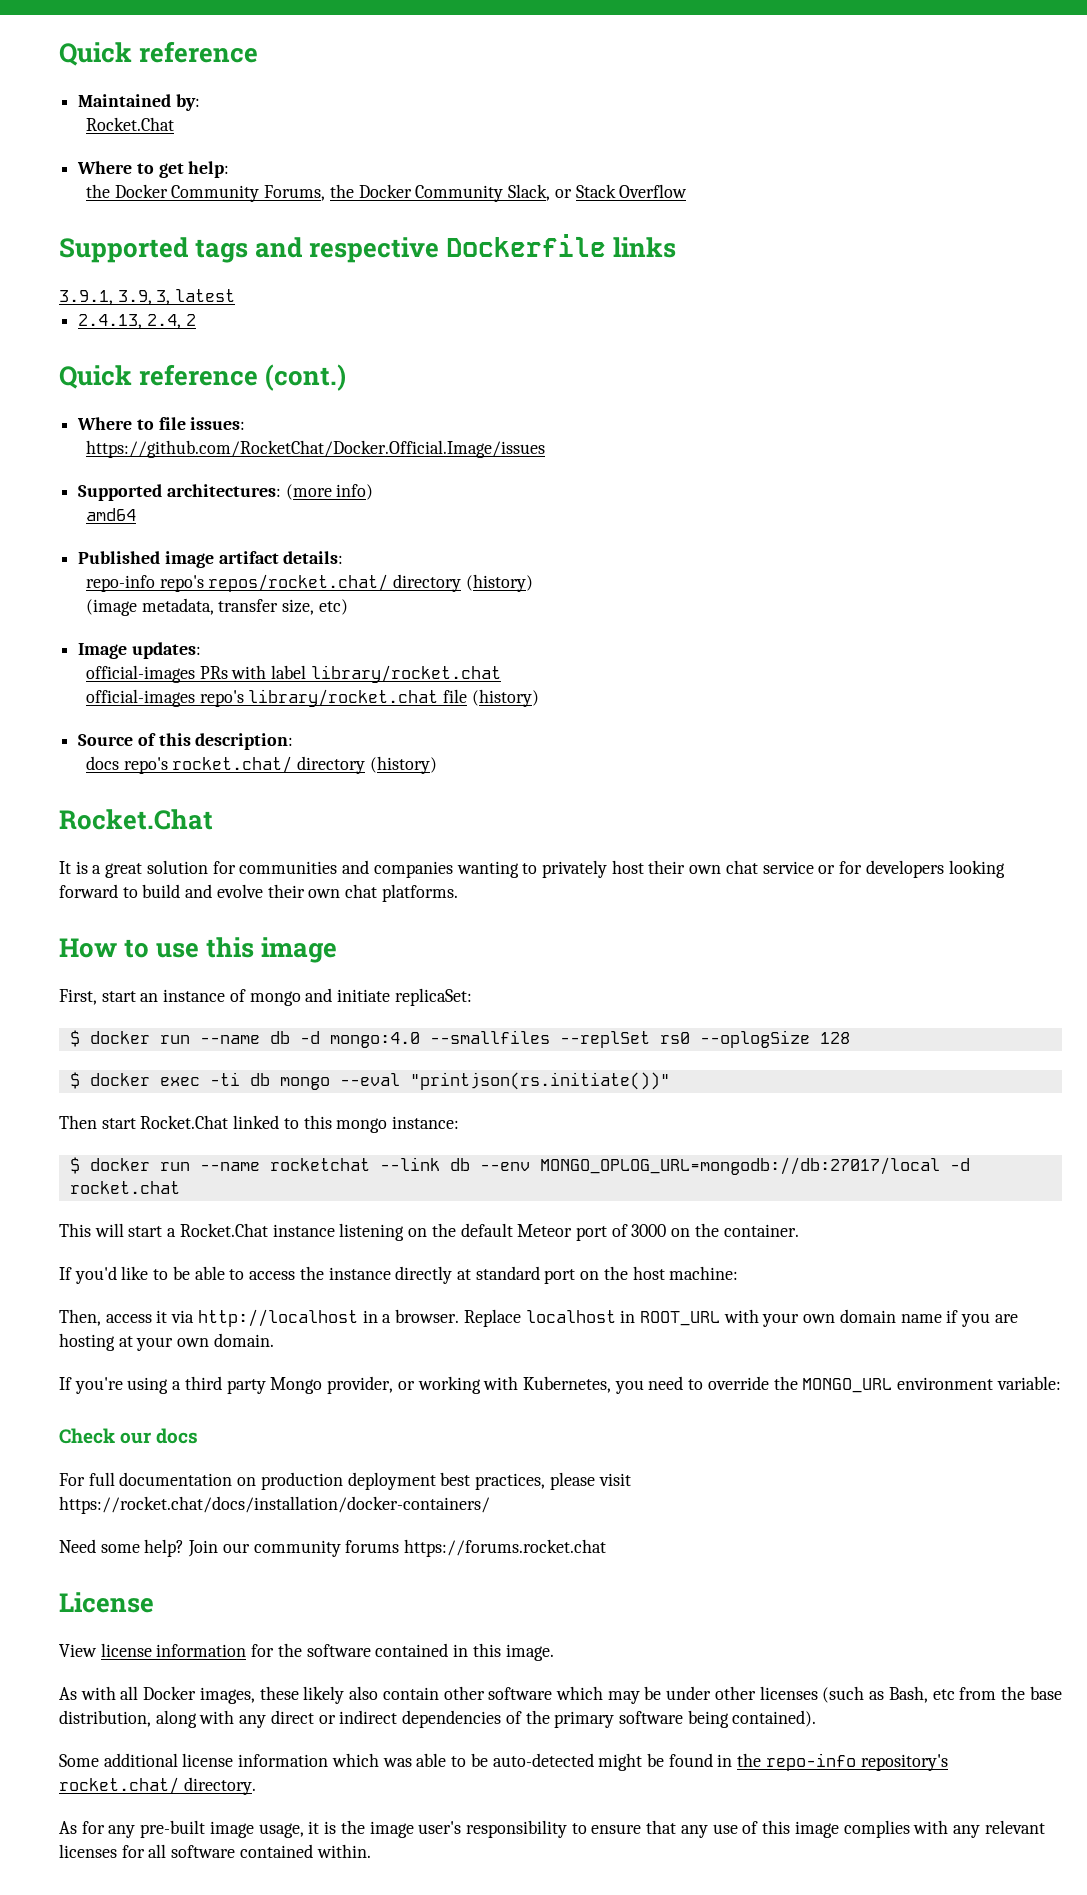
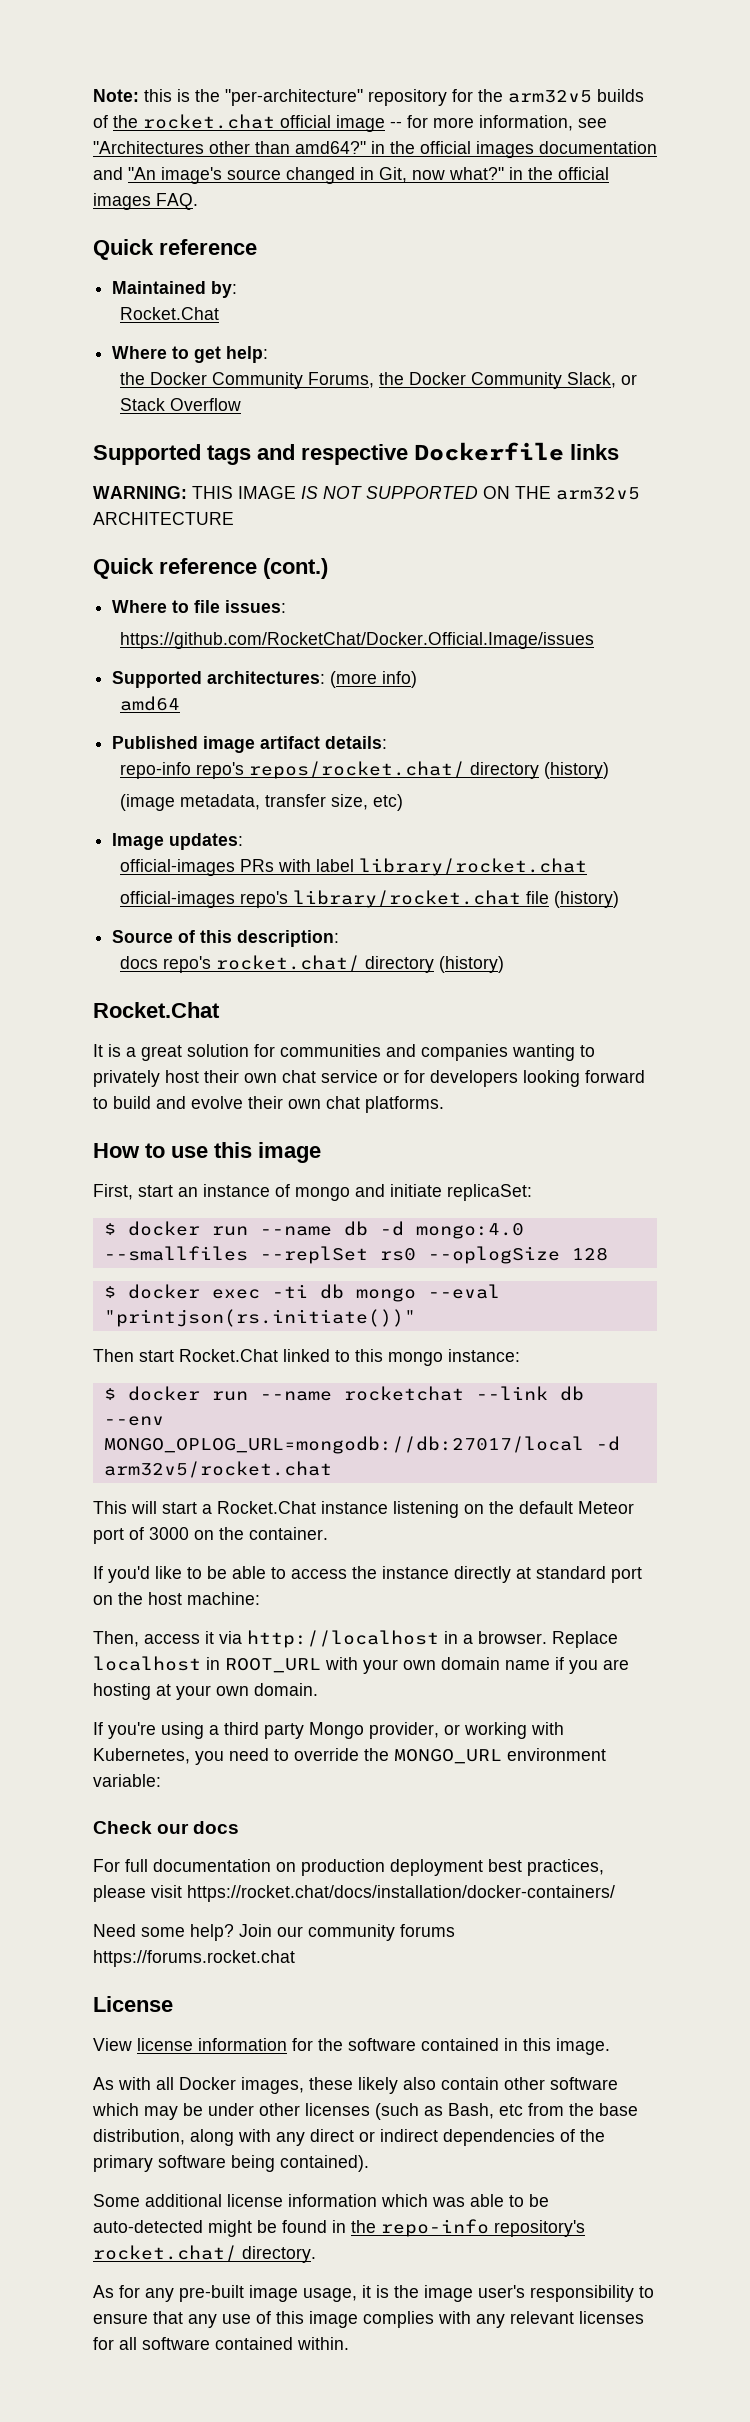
(59, 54) none -> [93,89,644,106] [93,114,607,132] [93,141,657,158] [93,167,609,184] [93,193,198,210] Note: this is the "per-architecture" repository for the arm32v5 builds of the rocket.chat official image -- for more information, see "Architectures other than amd64?" in the official images documentation and "An image's source changed in Git, now what?" in the official images FAQ. //
[59,289,236,305] [78,314,196,329] 3.9.1, 3.9, 3, latest // 2.4.13, 2.4, 2 -> [93,486,640,500] [93,512,234,525] WARNING: THIS IMAGE IS NOT SUPPORTED ON THE arm32v5 ARCHITECTURE
[69,1181,180,1194] rocket.chat -> [103,1461,332,1478] arm32v5/rocket.chat

